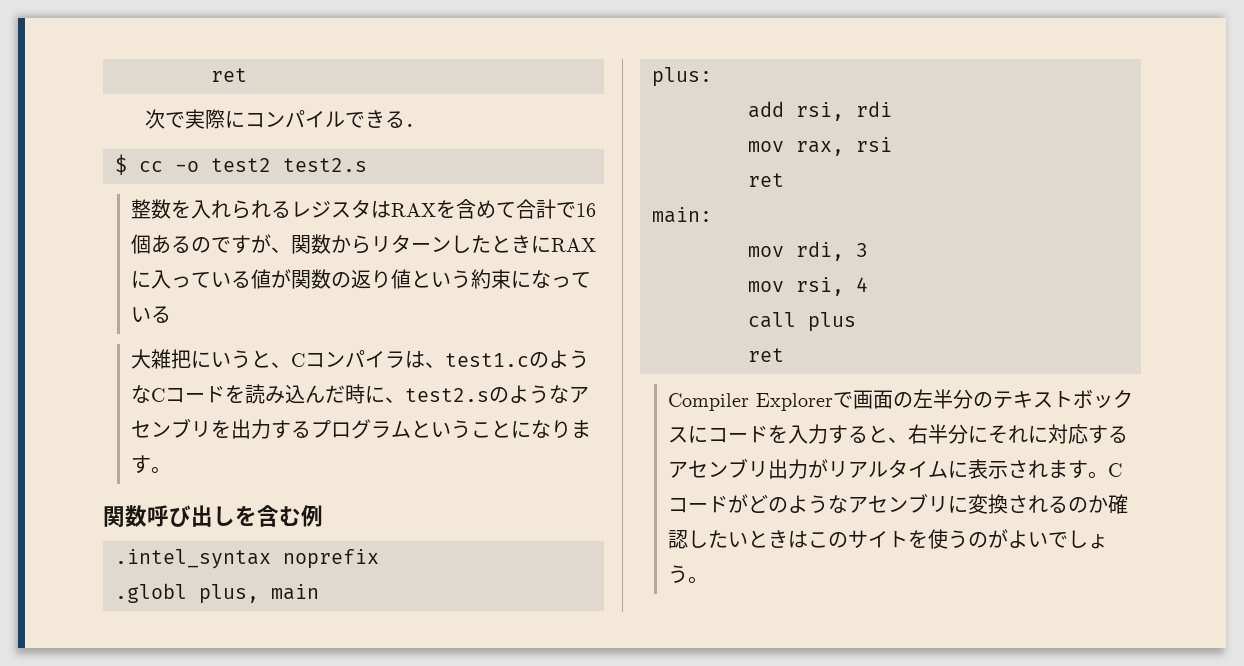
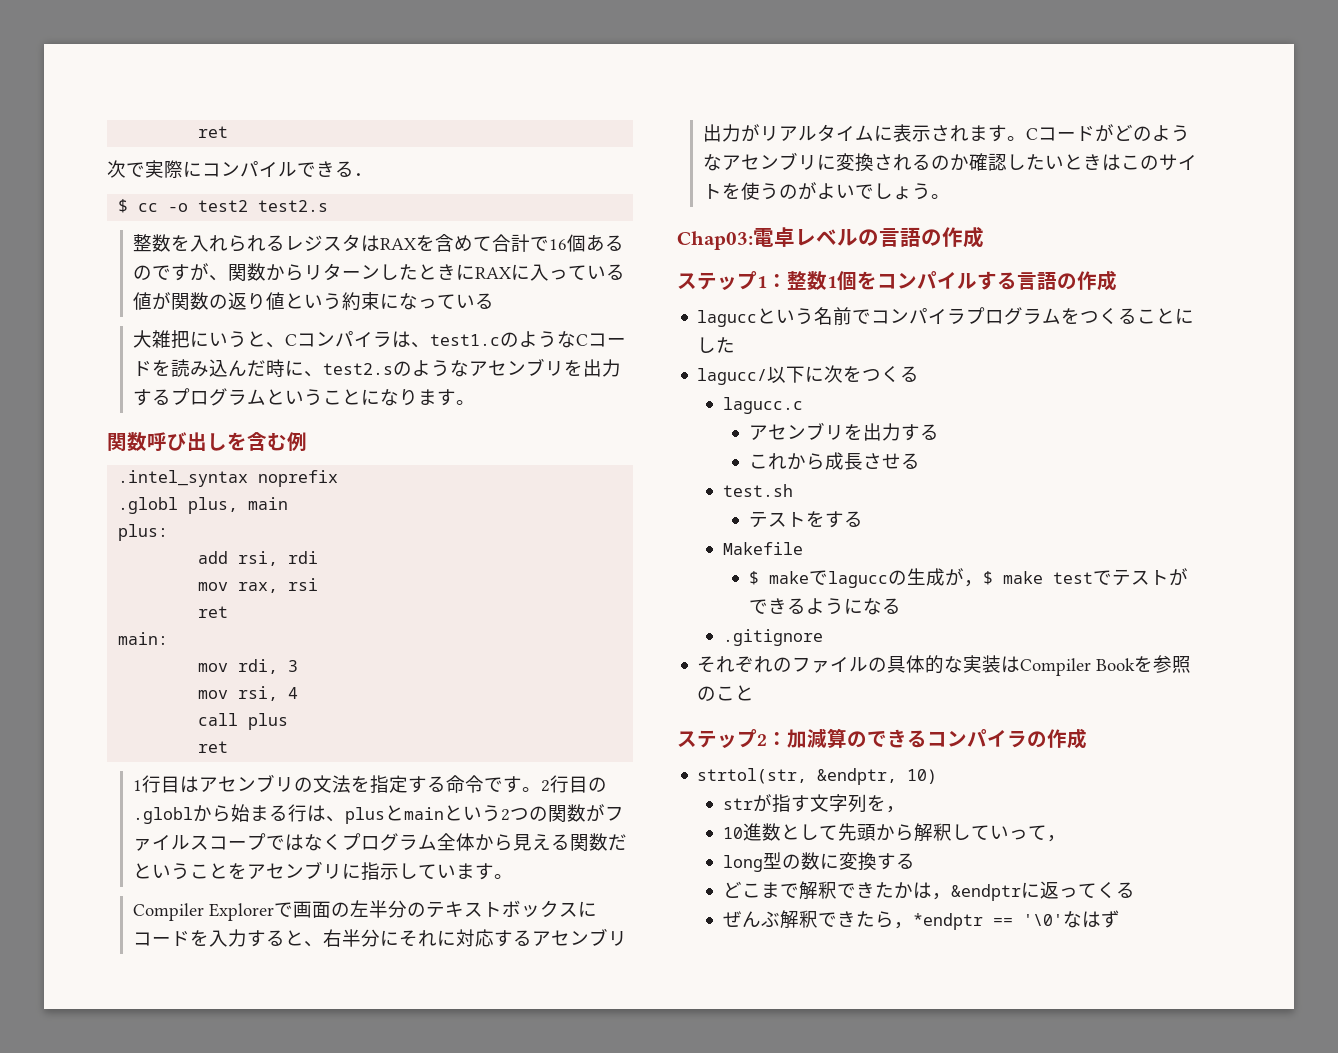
(784, 355) none -> [132,774,607,794] [132,804,624,824] [132,833,627,851] [132,861,513,881] // 1行目はアセンブリの文法を指定する命令です。2行目の.globlから始まる行は、plusとmainという2つの関数がファイルスコープではなくプログラム全体から見える関数だということをアセンブリに指示しています。
(709, 580) none -> [677,226,984,250] [677,270,1117,291] [697,307,1195,327] [697,337,736,353] [697,365,920,385] [723,397,804,414] [748,422,939,441] [748,452,920,470] [723,484,794,497] [748,511,863,528] [723,542,804,555] [748,568,1188,588] [748,598,901,615] [723,629,824,646] [697,655,1192,676] [697,685,755,701] [677,728,1087,749] [697,768,938,785] [723,794,906,813] [723,823,1067,842] [723,852,916,872] [723,881,1136,901] [723,910,1121,930] // Chap03:電卓レベルの言語の作成 // ステップ1：整数1個をコンパイルする言語の作成 // laguccという名前でコンパイラプログラムをつくることにした // lagucc/以下に次をつくる // lagucc.c // アセンブリを出力する // これから成長させる // test.sh // テストをする // Makefile // $ makeでlaguccの生成が，$ make testでテストができるようになる // .gitignore // それぞれのファイルの具体的な実装はCompiler Bookを参照のこと // ステップ2：加減算のできるコンパイラの作成 // strtol(str, &endptr, 10) // strが指す文字列を， // 10進数として先頭から解釈していって， // long型の数に変換する // どこまで解釈できたかは，&endptrに返ってくる // ぜんぶ解釈できたら，*endptr == '\0'なはず

